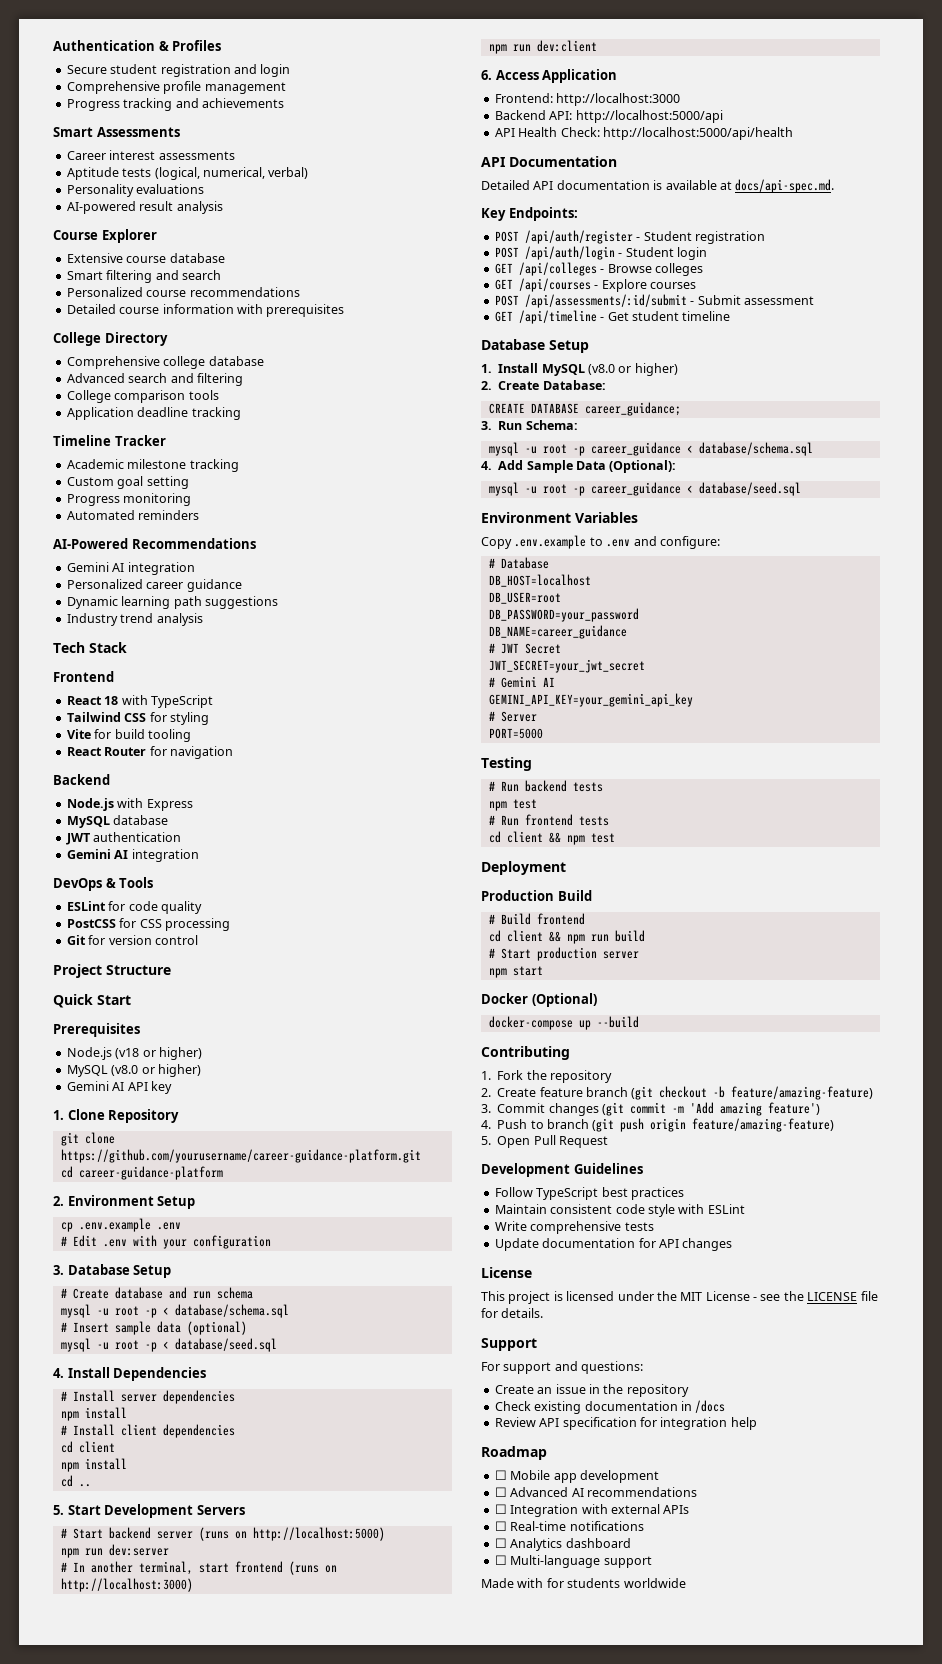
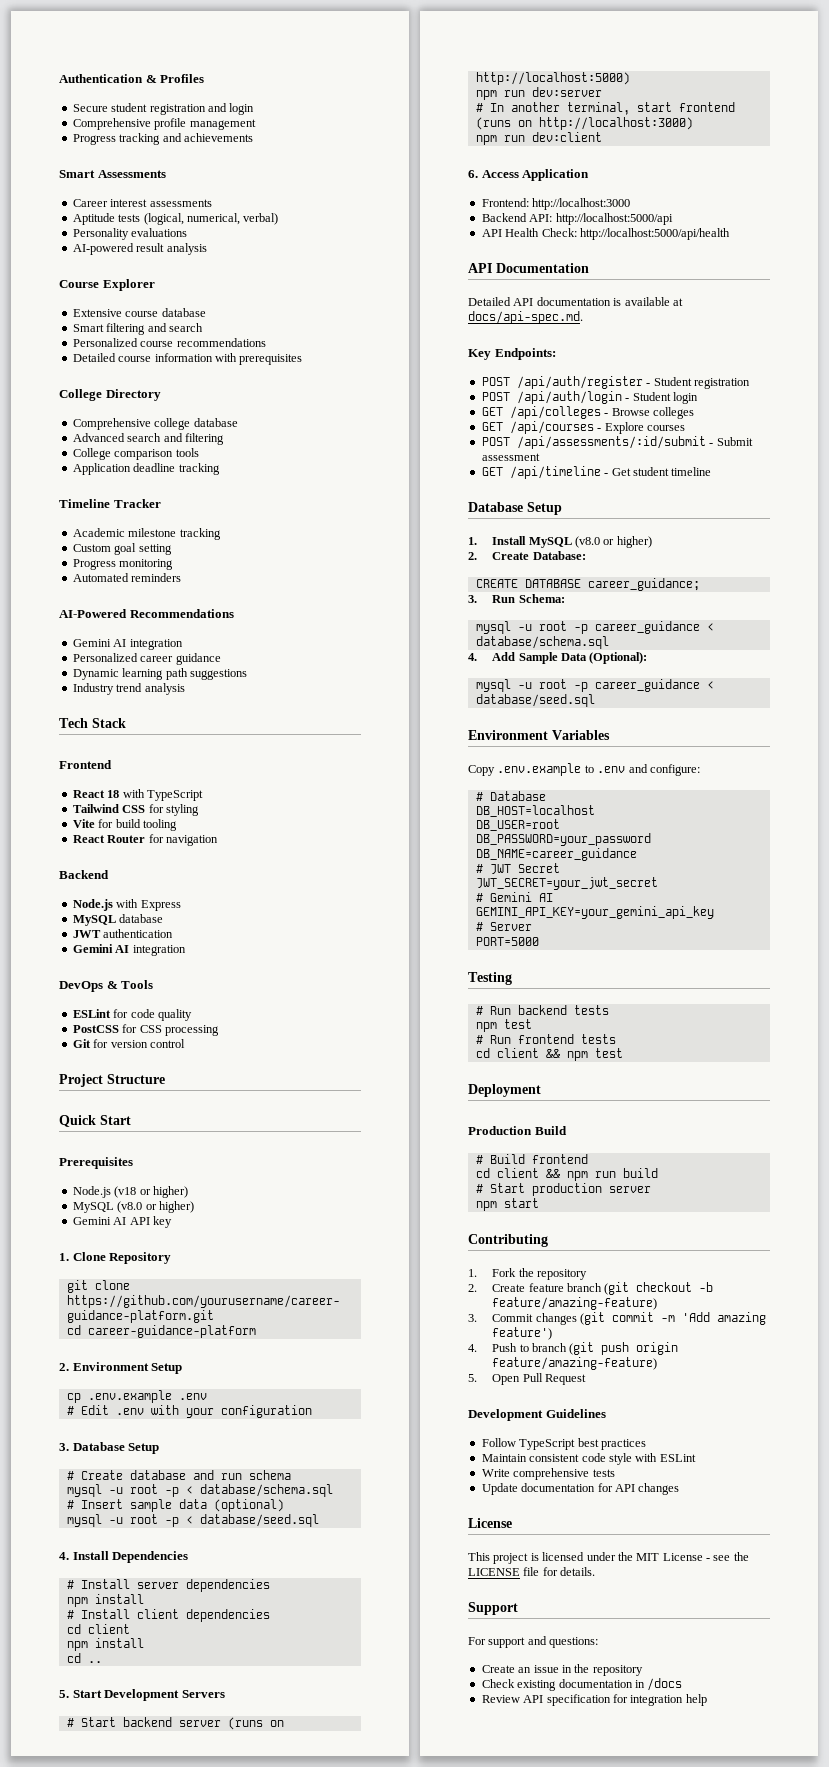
[481,993,597,1007] [488,1016,639,1030] // Docker (Optional) // docker-compose up --build -> (539, 1203) none
[481,1446,547,1460] [494,1470,659,1483] [494,1487,697,1497] [494,1504,690,1517] [494,1521,644,1531] [494,1538,631,1551] [494,1555,652,1568] [481,1578,686,1588] // Roadmap // ☐ Mobile app development // ☐ Advanced AI recommendations // ☐ Integration with external APIs // ☐ Real-time notifications // ☐ Analytics dashboard // ☐ Multi-language support // Made with for students worldwide -> (707, 1700) none

